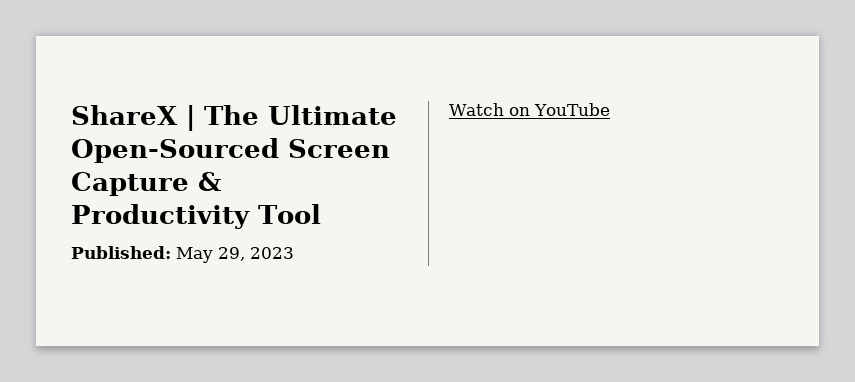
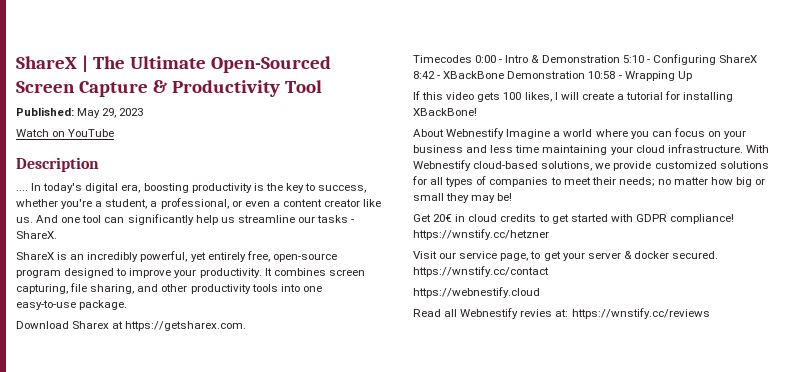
(610, 109) none -> [16,157,99,172] [16,183,367,193] [16,198,382,209] [16,214,355,225] [16,231,57,239] [16,251,337,262] [16,268,365,278] [16,283,322,294] [16,300,128,310] [16,321,247,331] [413,54,757,65] [413,71,692,81] [413,91,734,102] [413,108,477,116] [413,128,747,139] [413,144,769,155] [413,160,769,171] [412,176,766,187] [413,193,513,203] [413,214,735,224] [413,229,549,240] [413,251,719,261] [413,266,549,277] [413,287,540,298] [413,308,710,319] // Description // .... In today's digital era, boosting productivity is the key to success, whether you're a student, a professional, or even a content creator like us. And one tool can significantly help us streamline our tasks - ShareX. // ShareX is an incredibly powerful, yet entirely free, open-source program designed to improve your productivity. It combines screen capturing, file sharing, and other productivity tools into one easy-to-use package. // Download Sharex at https://getsharex.com. // Timecodes 0:00 - Intro & Demonstration 5:10 - Configuring ShareX 8:42 - XBackBone Demonstration 10:58 - Wrapping Up // If this video gets 100 likes, I will create a tutorial for installing XBackBone! // About Webnestify Imagine a world where you can focus on your business and less time maintaining your cloud infrastructure. With Webnestify cloud-based solutions, we provide customized solutions for all types of companies to meet their needs; no matter how big or small they may be! // Get 20€ in cloud credits to get started with GDPR compliance! https://wnstify.cc/hetzner // Visit our service page, to get your server & docker secured. https://wnstify.cc/contact // https://webnestify.cloud // Read all Webnestify revies at: https://wnstify.cc/reviews

